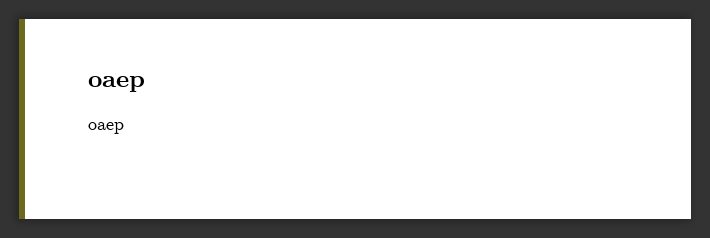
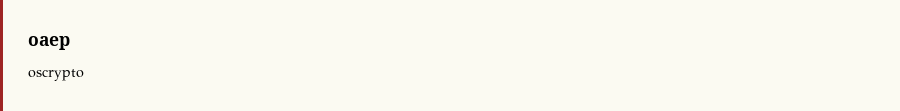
[88,122,124,134] oaep -> [28,69,84,81] oscrypto

